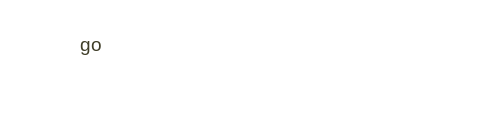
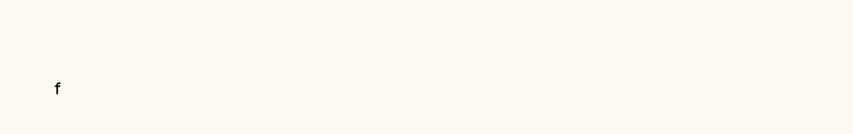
[80,41,102,55] go -> [54,82,62,95] f

